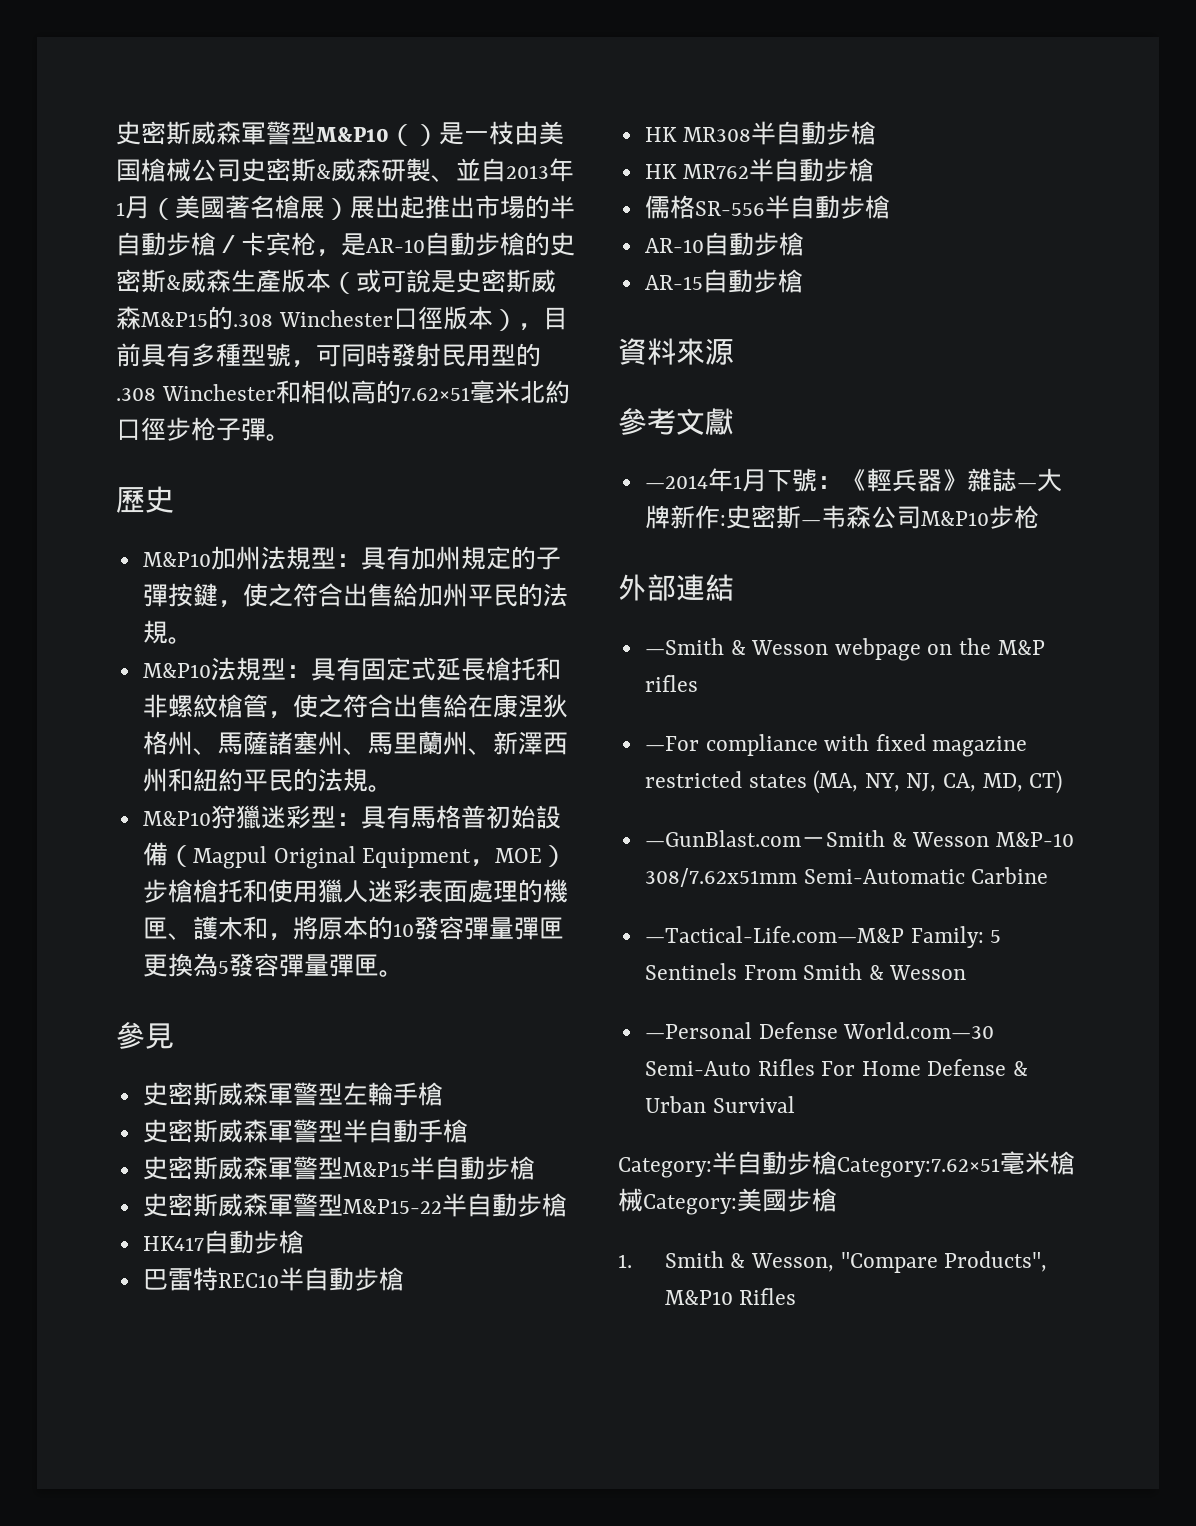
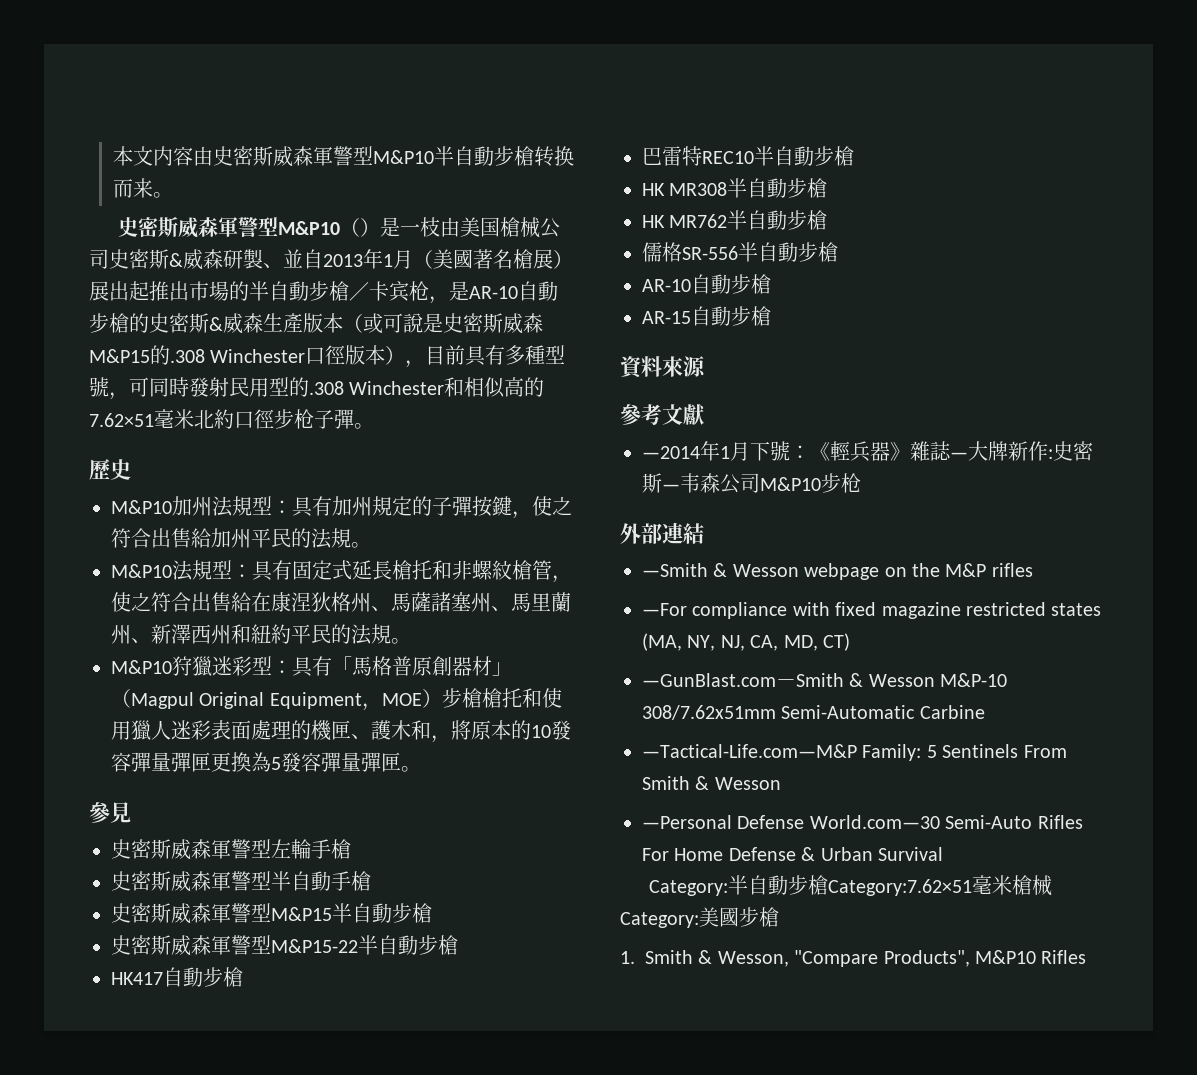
(116, 133) none -> [113,146,575,167] [113,178,174,198] 本文内容由史密斯威森軍警型M&P10半自動步槍转换而来。 //
[410,805,561,829] [142,842,168,866] 馬格普初始設備 -> [332,656,512,676] 「馬格普原創器材」

